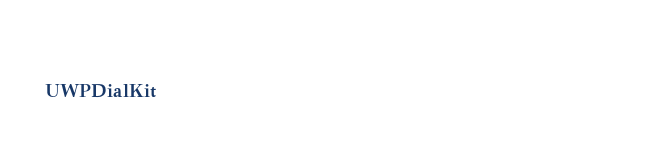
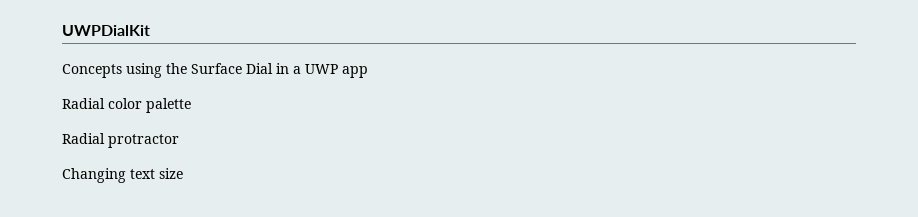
(156, 91) none -> [62,63,368,78] [62,98,191,113] [62,133,179,148] [62,168,183,183] // Concepts using the Surface Dial in a UWP app // Radial color palette // Radial protractor // Changing text size

